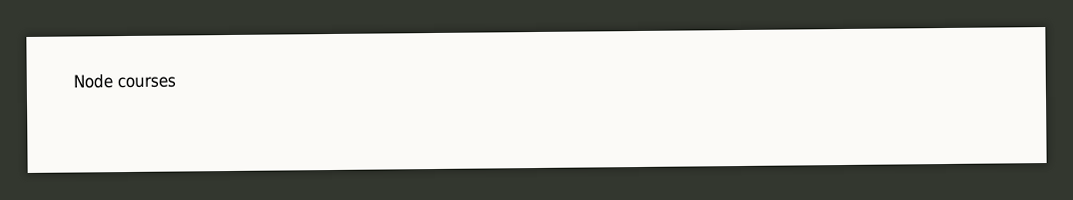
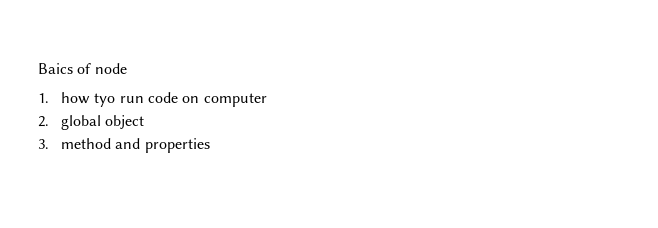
[73,74,176,89] Node courses -> [38,63,127,74] [38,92,267,107] [38,115,145,130] [38,138,210,153] Baics of node // 1. how tyo run code on computer // 2. global object // 3. method and properties

